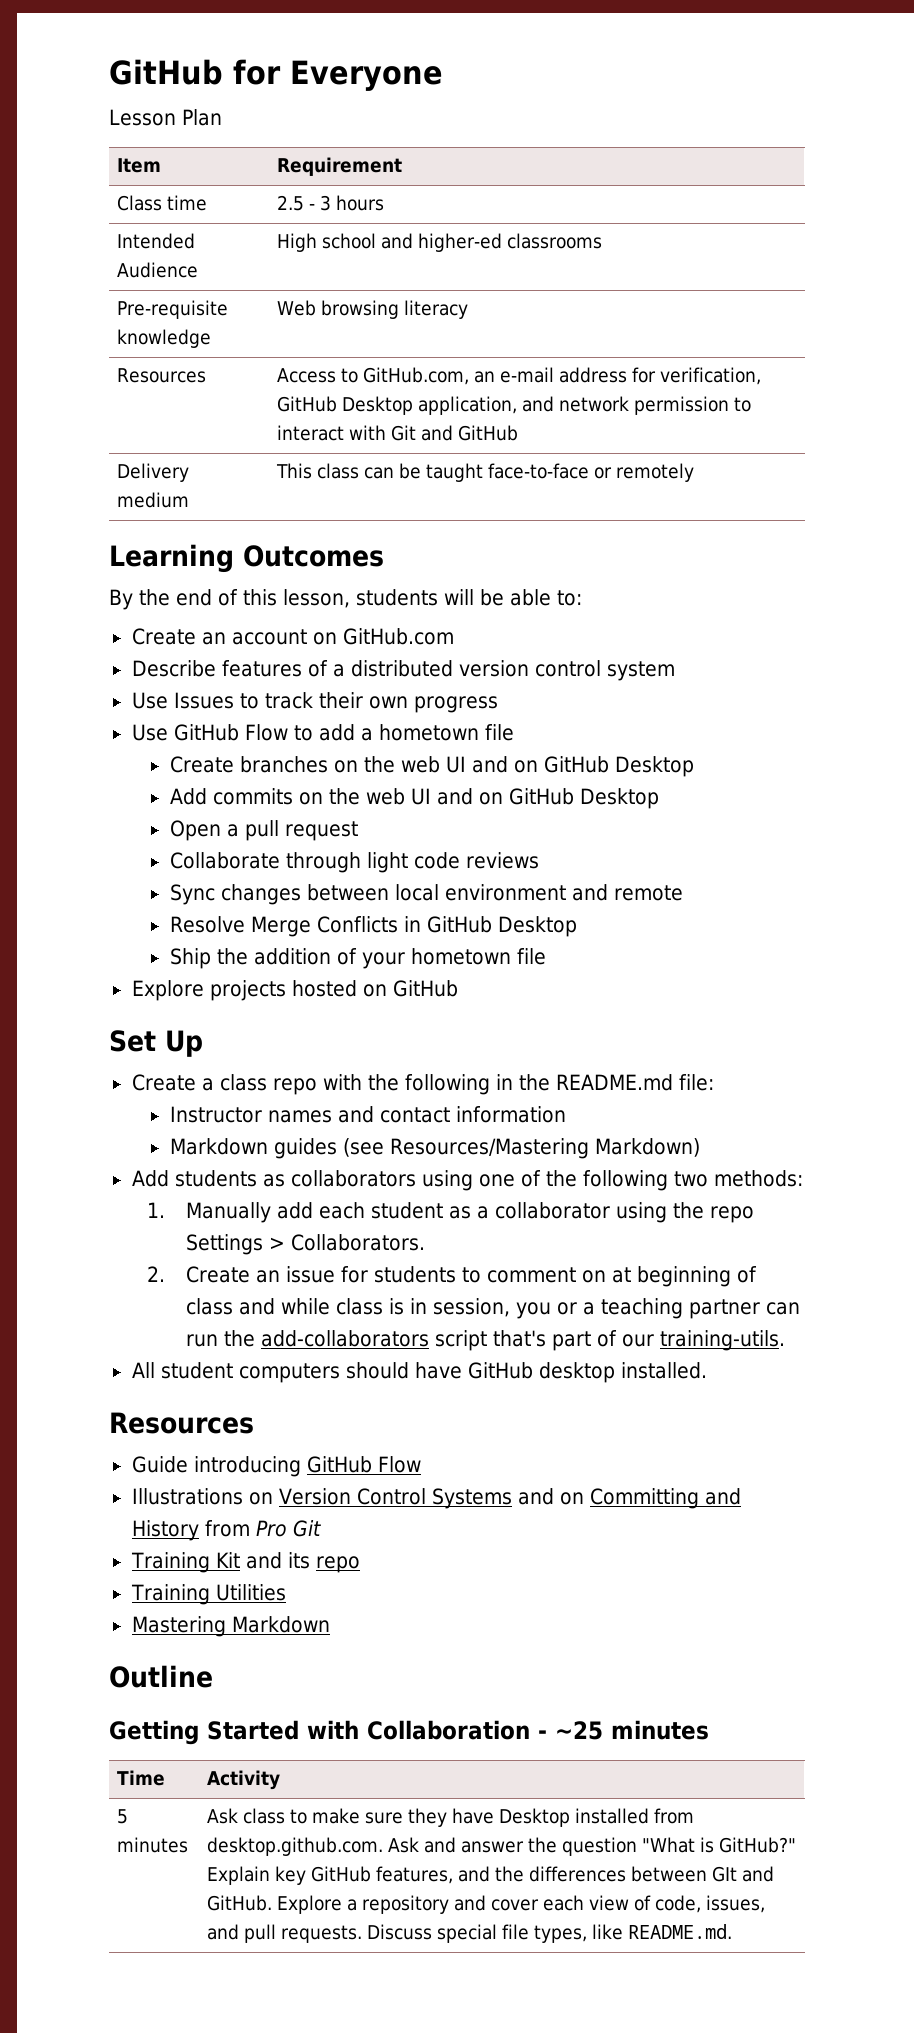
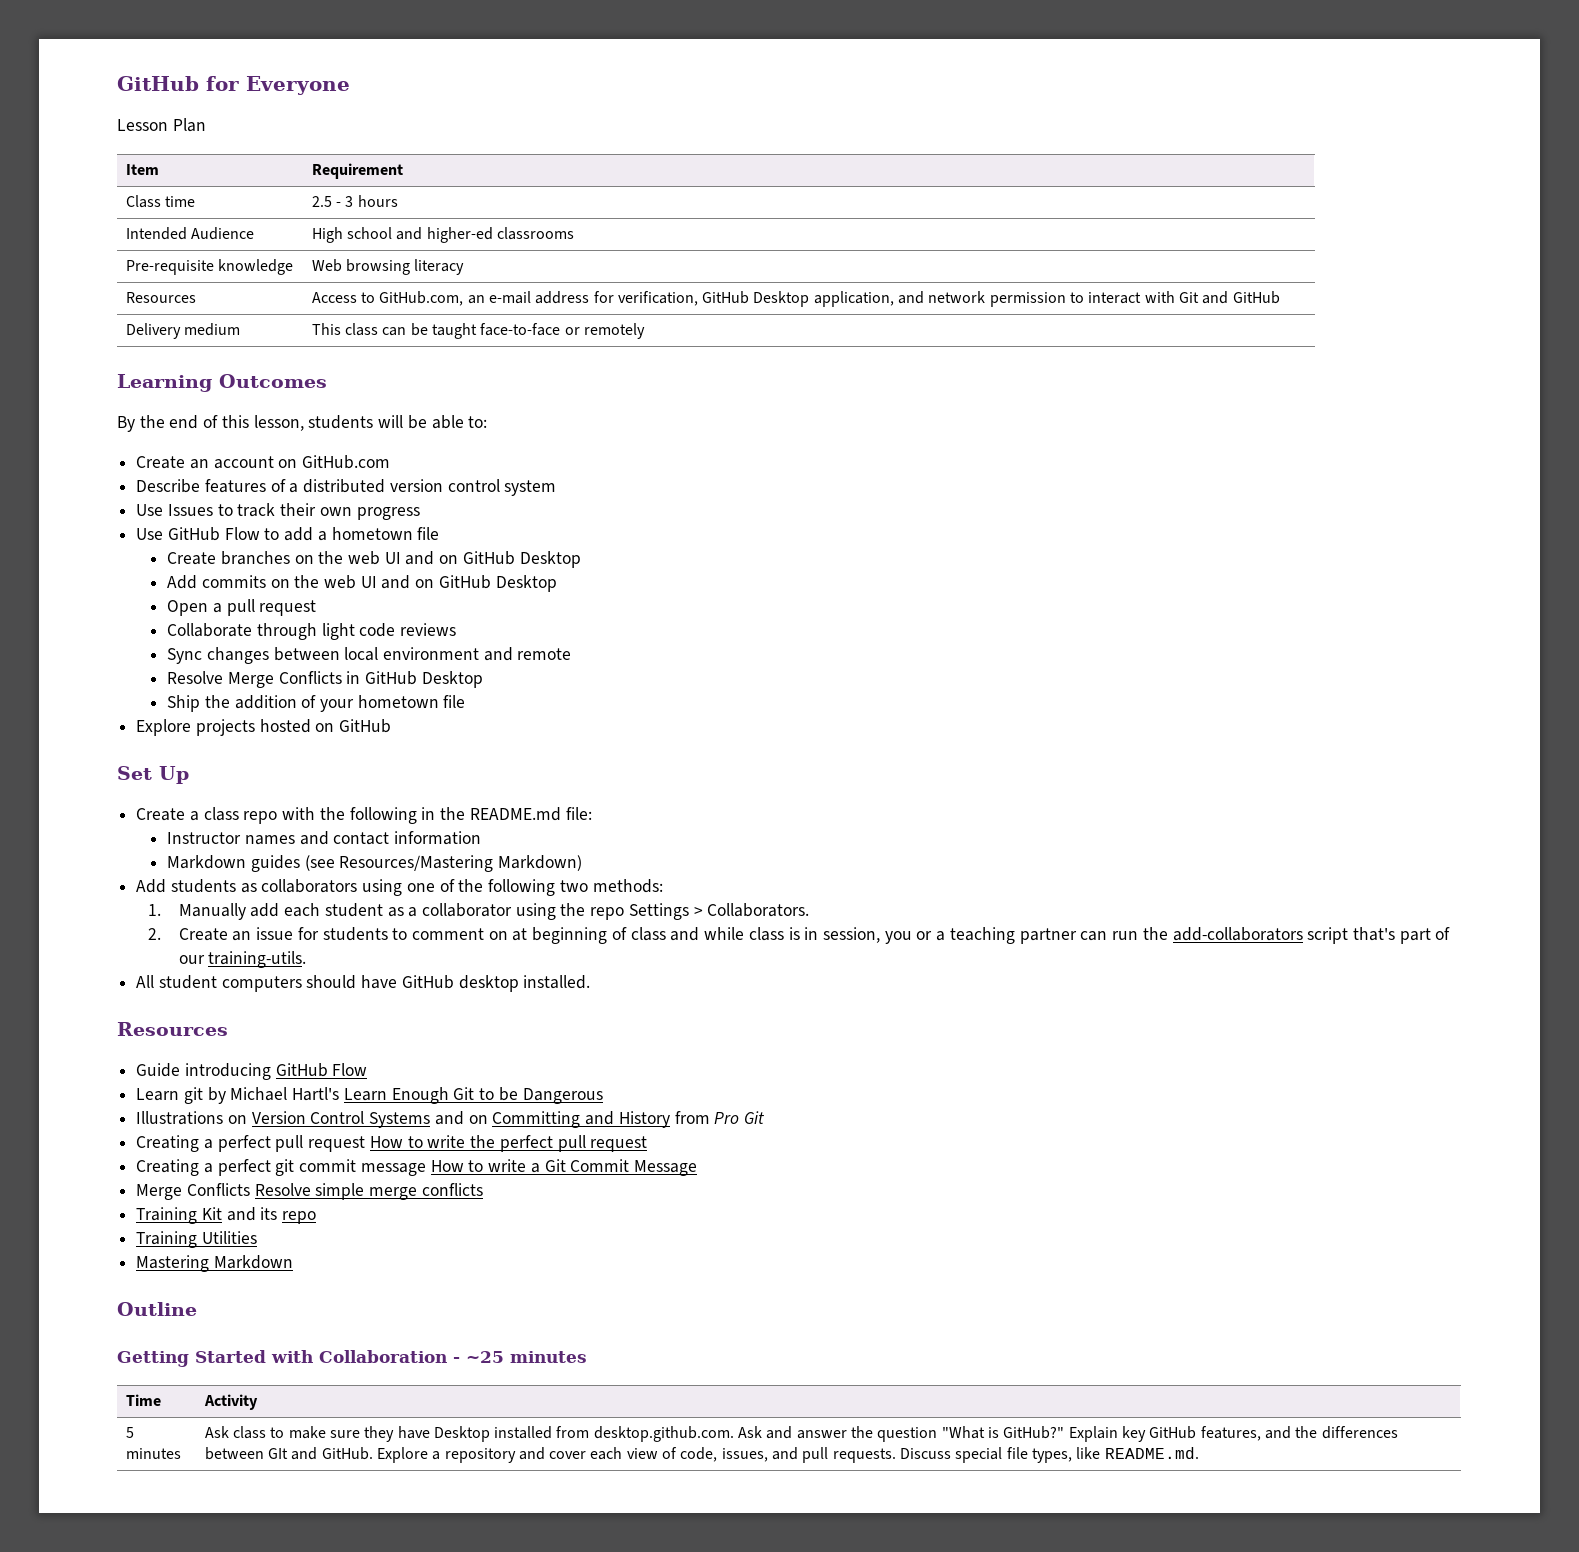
(421, 1464) none -> [136,1087,603,1104] // Learn git by Michael Hartl's Learn Enough Git to be Dangerous
(321, 1528) none -> [136,1135,648,1152] [136,1159,697,1176] [136,1183,483,1200] // Creating a perfect pull request How to write the perfect pull request // Creating a perfect git commit message How to write a Git Commit Message // Merge Conflicts Resolve simple merge conflicts

